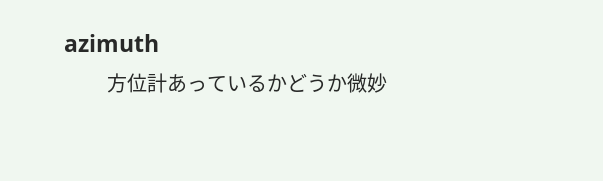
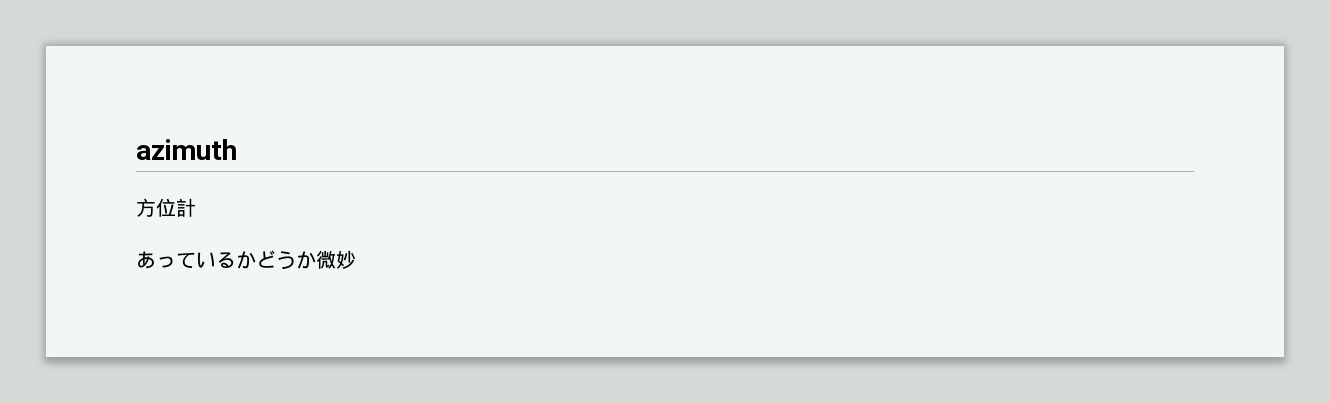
(168, 83) none -> (196, 207) //

